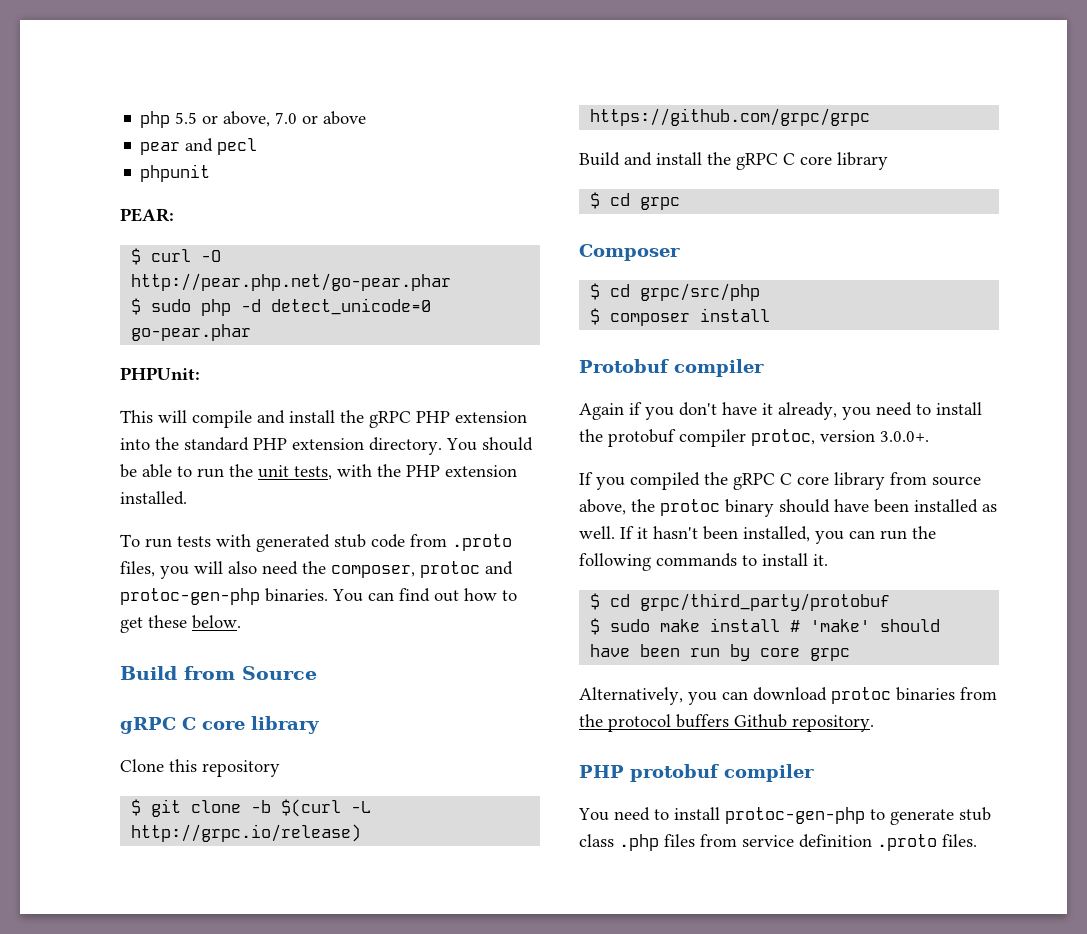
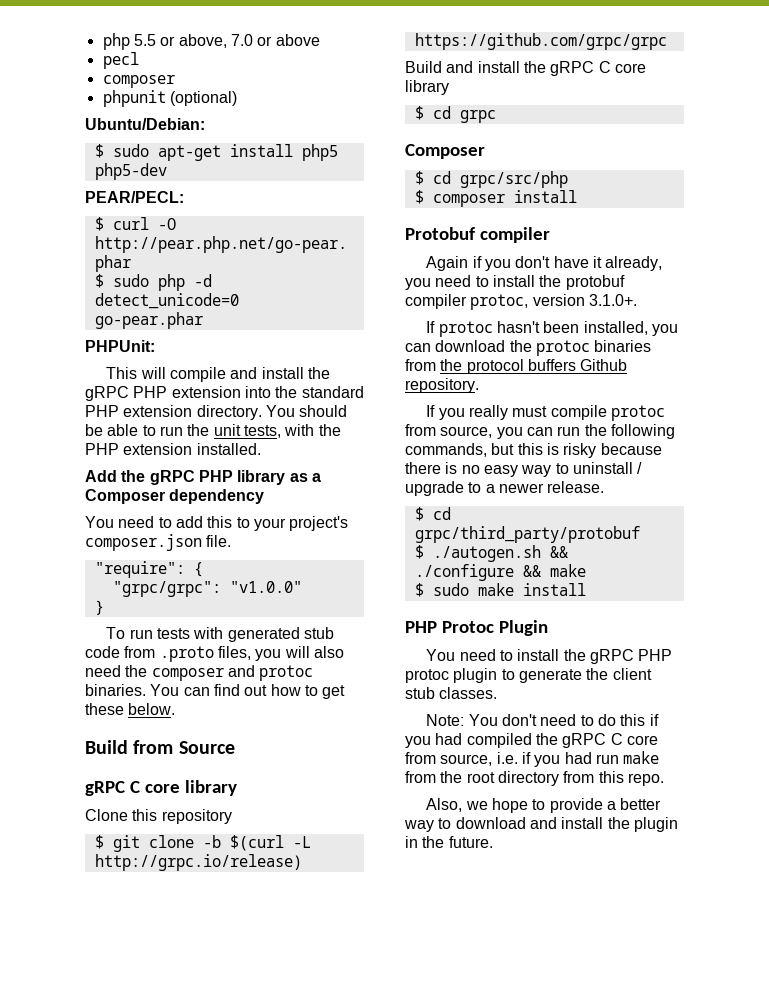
[140,138,214,155] pear and -> (320, 40) none
(258, 146) none -> [102,75,175,88] // composer
[120,208,174,222] // PEAR: -> [169,91,237,106] [85,118,205,130] [94,144,338,161] [94,163,167,180] [85,191,184,203] (optional) // Ubuntu/Debian: // $ sudo apt-get install php5 php5-dev // PEAR/PECL:
(187, 498) none -> [85,470,321,485] [85,489,265,504] [85,516,349,531] [85,534,232,551] [94,561,203,578] [112,581,302,597] [94,600,104,615] // Add the gRPC PHP library as a Composer dependency // You need to add this to your project's composer.json file. // "require": { // "grpc/grpc": "v1.0.0" // }
[331,561,513,578] [120,588,260,605] composer, protoc and protoc-gen-php -> [151,665,314,681] composer and protoc
[880,431,929,442] [579,472,981,490] [579,499,997,517] [579,526,648,539] 3.0.0+. // If you compiled the gRPC C core library from source above, the protoc binary should have been installed as well. If it -> [588,294,637,306] [426,321,493,337] 3.1.0+. // If protoc
[880,526,936,540] [579,553,828,571] [590,593,891,611] [590,618,941,635] [590,644,851,661] [579,687,827,705] run the following commands to install it. // $ cd grpc/third_party/protobuf // $ sudo make install # 'make' should have been run by core grpc // Alternatively, you can download -> [435,340,532,352] download the
[579,764,814,782] // PHP protobuf compiler -> [426,405,665,421] [405,424,675,439] [405,443,662,458] [405,462,643,477] [405,481,605,496] [414,507,451,521] [414,526,640,543] [414,545,568,562] [414,564,586,581] [414,583,586,597] [405,620,548,636] // If you really must compile protoc from source, you can run the following commands, but this is risky because there is no easy way to uninstall / upgrade to a newer release. // $ cd grpc/third_party/protobuf // $ ./autogen.sh && ./configure && make // $ sudo make install // PHP Protoc Plugin
[725,807,991,825] [579,834,977,851] protoc-gen-php to generate stub class .php files from service definition .proto files. -> [563,649,673,664] [405,668,652,683] [405,687,498,699] [426,714,659,726] [405,733,658,748] [405,751,660,767] [405,771,664,786] [426,798,662,813] [404,817,678,832] [405,836,493,848] the gRPC PHP protoc plugin to generate the client stub classes. // Note: You don't need to do this if you had compiled the gRPC C core from source, i.e. if you had run make from the root directory from this repo. // Also, we hope to provide a better way to download and install the plugin in the future.

